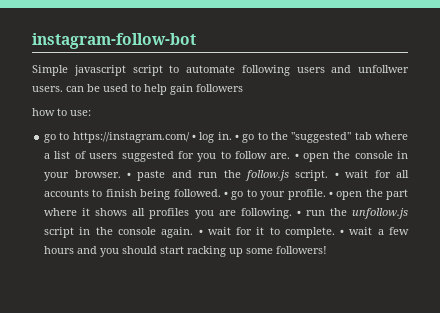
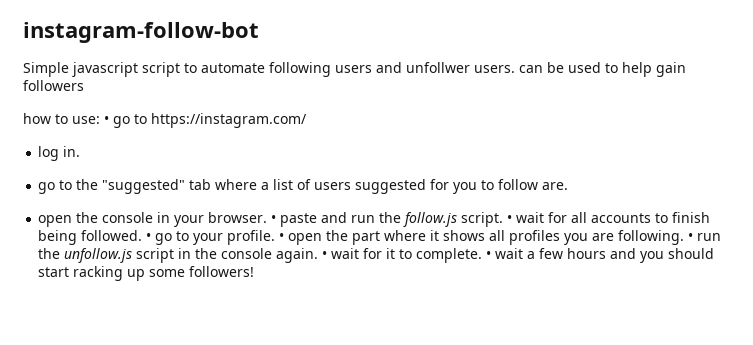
(91, 113) // -> [104,116,109,124] •
[192,134,197,140] • -> (307, 120) //
[235,134,240,140] • -> (81, 151) //
[294,153,299,159] • -> (569, 186) //

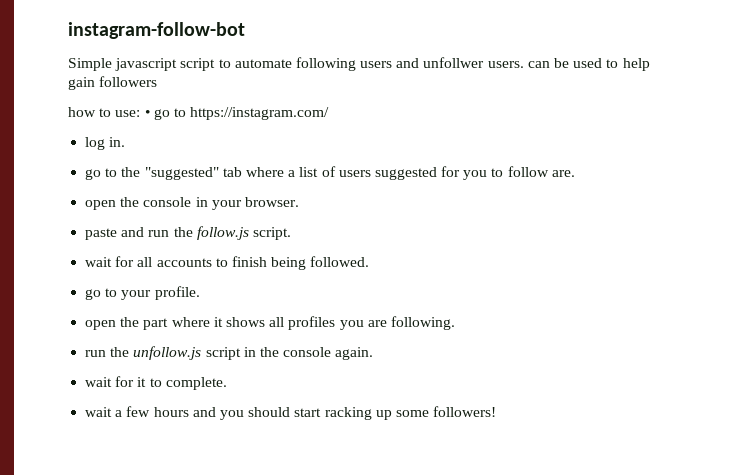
[271,215,277,223] • -> (299, 202) //
[507,215,513,223] • -> (291, 233) //
[146,233,152,241] • -> (370, 261) //
[279,233,285,241] • -> (200, 293) //
[688,233,694,241] • -> (455, 323) //
[322,251,328,259] • -> (374, 353) //
[486,251,492,259] • -> (227, 383) //

